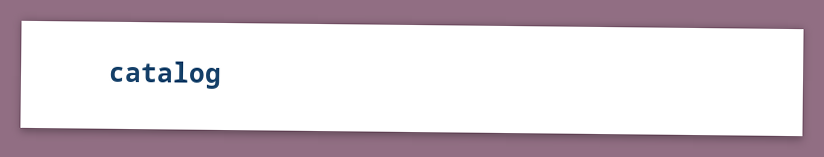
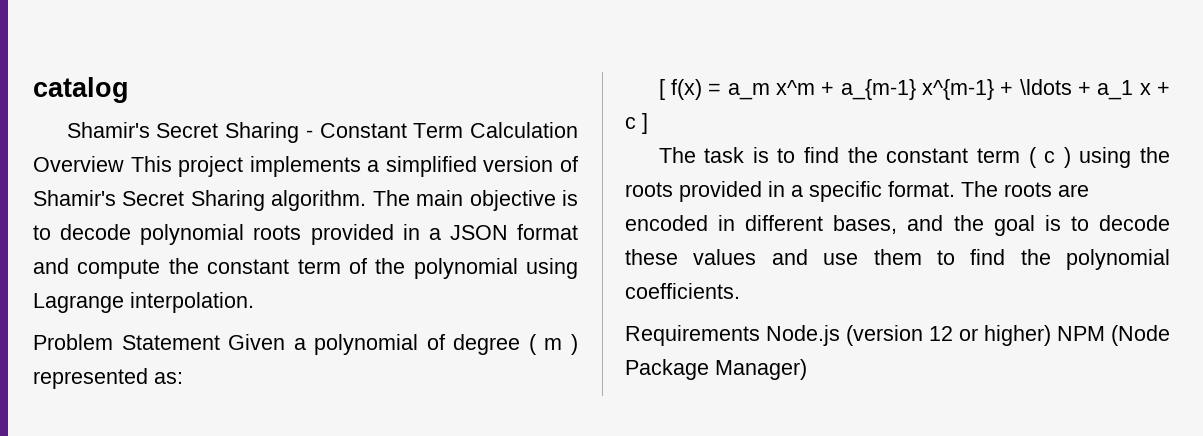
(222, 74) none -> [66,122,578,143] [33,156,578,177] [33,190,579,211] [33,224,578,245] [33,258,578,279] [33,292,254,313] [33,334,578,355] [33,368,183,389] [658,79,1170,100] [625,113,648,134] [658,147,1170,168] [625,181,1089,202] [625,215,1170,236] [625,249,1170,270] [625,283,740,299] [625,325,1170,346] [625,359,807,380] // Shamir's Secret Sharing - Constant Term Calculation Overview This project implements a simplified version of Shamir's Secret Sharing algorithm. The main objective is to decode polynomial roots provided in a JSON format and compute the constant term of the polynomial using Lagrange interpolation. // Problem Statement Given a polynomial of degree ( m ) represented as: // [ f(x) = a_m x^m + a_{m-1} x^{m-1} + \ldots + a_1 x + c ] // The task is to find the constant term ( c ) using the roots provided in a specific format. The roots are encoded in different bases, and the goal is to decode these values and use them to find the polynomial coefficients. // Requirements Node.js (version 12 or higher) NPM (Node Package Manager)

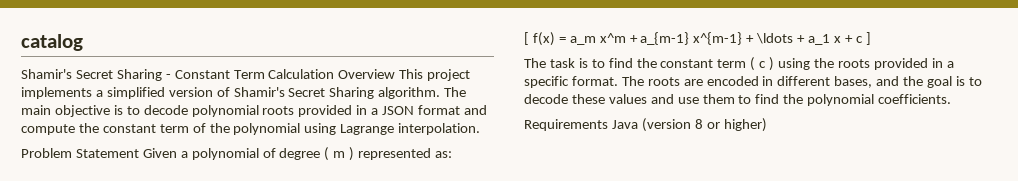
[766,325,1170,346] [625,359,807,380] Node.js (version 12 or higher) NPM (Node Package Manager) -> [611,118,767,132] Java (version 8 or higher)

